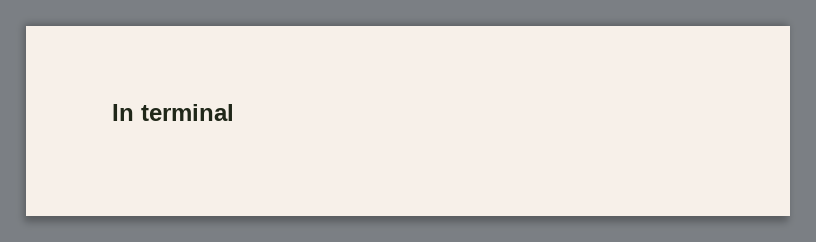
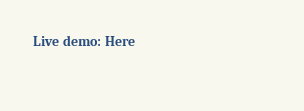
[112,104,234,121] In terminal -> [33,35,135,46] Live demo: Here

